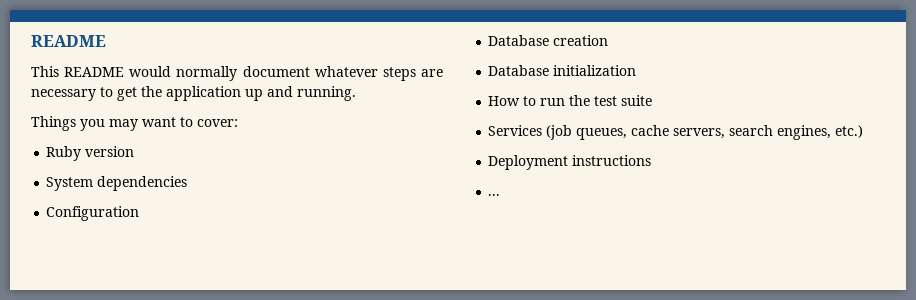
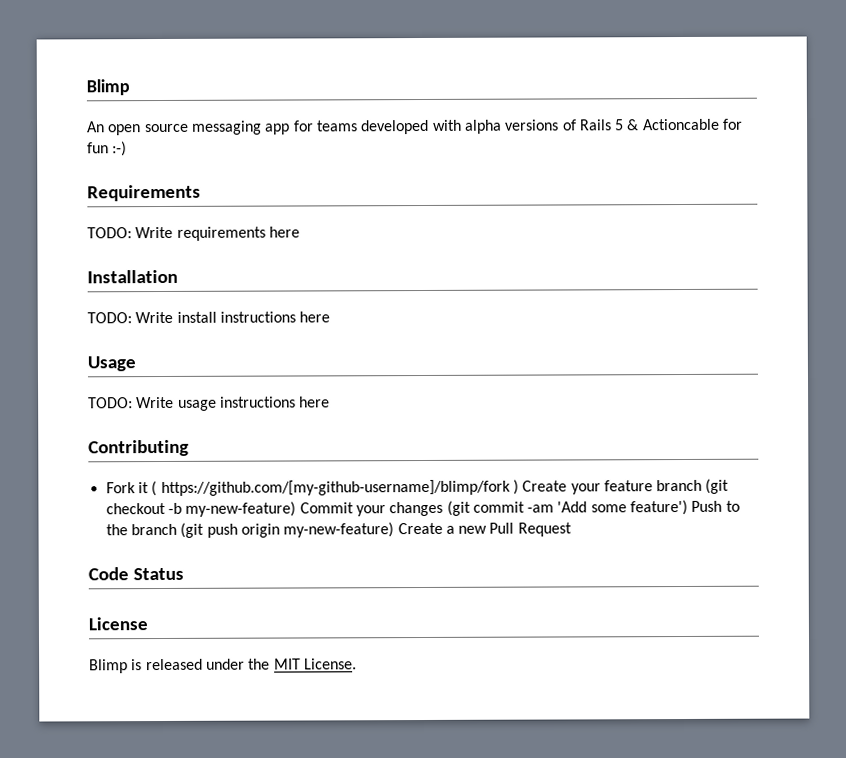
[31,35,106,47] [31,66,444,81] [31,86,356,101] [31,116,238,131] [46,146,135,161] [46,176,188,191] [46,206,140,221] [488,35,609,46] [488,65,637,76] [488,95,653,106] [488,125,864,140] [488,155,652,170] [488,194,501,196] README // This README would normally document whatever steps are necessary to get the application up and running. // Things you may want to cover: // Ruby version // System dependencies // Configuration // Database creation // Database initialization // How to run the test suite // Services (job queues, cache servers, search engines, etc.) // Deployment instructions // ... -> [86,79,130,96] [87,118,744,136] [87,141,128,157] [87,184,201,202] [87,226,300,241] [87,269,178,284] [87,311,331,324] [87,356,136,372] [88,396,331,411] [88,439,189,457] [105,478,730,497] [105,499,740,517] [105,522,572,538] [88,567,184,581] [88,617,148,631] [89,658,357,674] Blimp // An open source messaging app for teams developed with alpha versions of Rails 5 & Actioncable for fun :-) // Requirements // TODO: Write requirements here // Installation // TODO: Write install instructions here // Usage // TODO: Write usage instructions here // Contributing // Fork it ( https://github.com/[my-github-username]/blimp/fork ) Create your feature branch (git checkout -b my-new-feature) Commit your changes (git commit -am 'Add some feature') Push to the branch (git push origin my-new-feature) Create a new Pull Request // Code Status // License // Blimp is released under the MIT License.

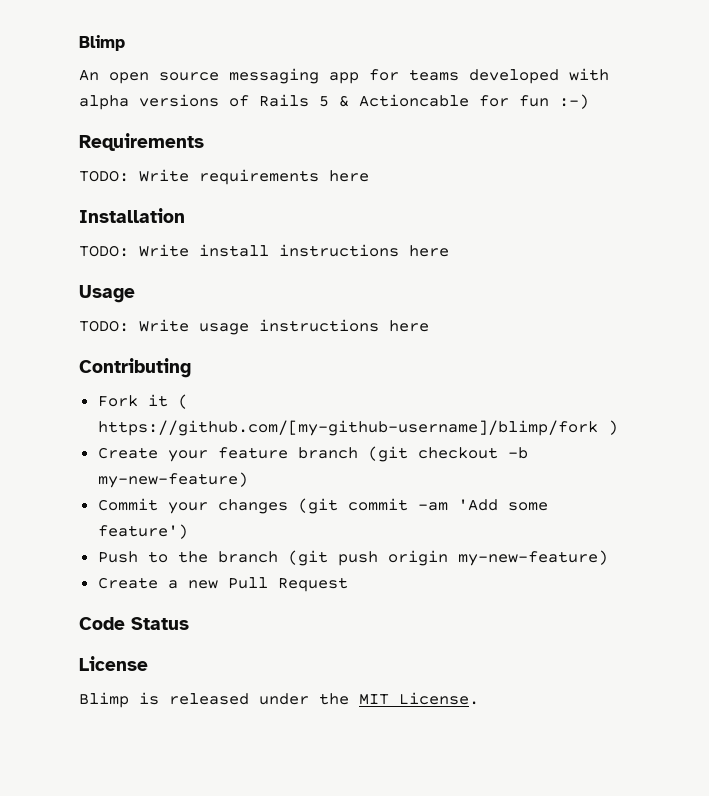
(519, 487) none -> (618, 427) //
(297, 509) none -> (248, 480) //
(689, 507) none -> (188, 531) //
(395, 530) none -> (608, 558) //

